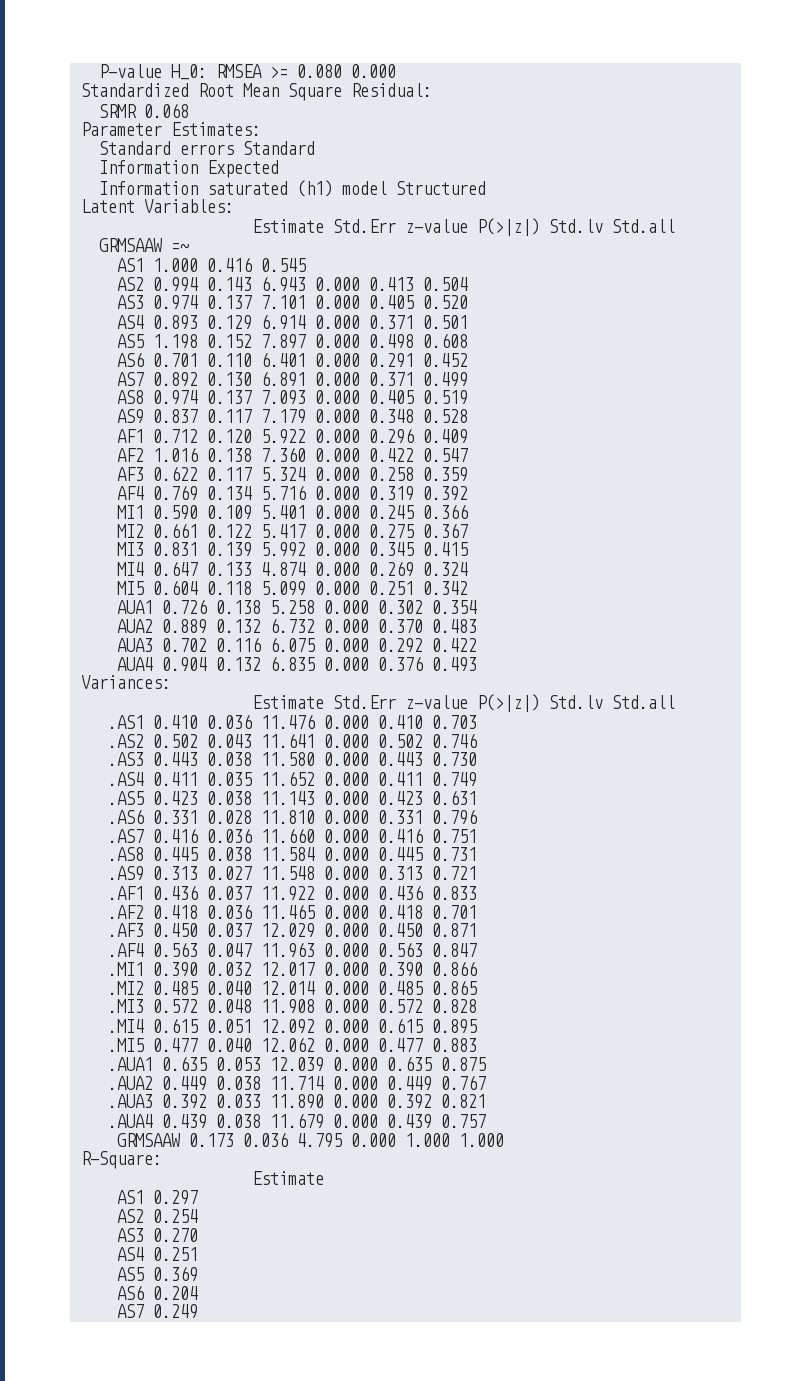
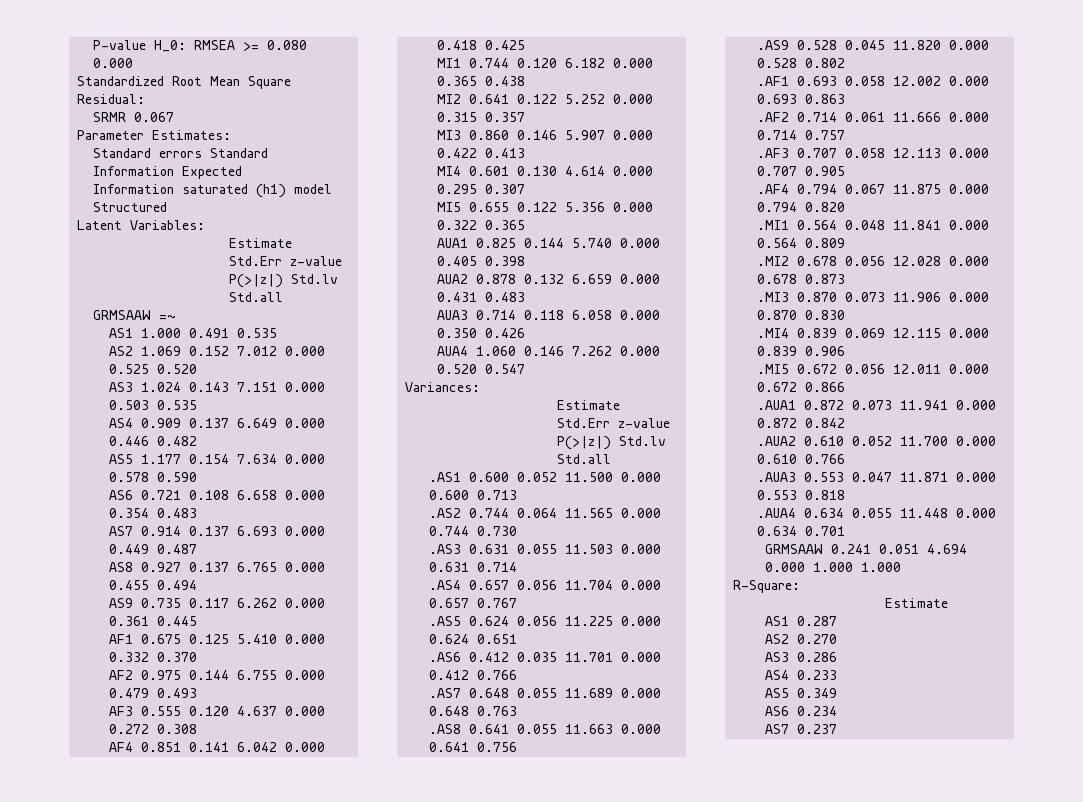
[144,103,190,118] 0.068 -> [134,112,175,122] 0.067
[207,257,307,272] [117,276,469,292] [117,295,469,310] [117,314,469,330] [117,333,469,349] [117,352,469,368] [117,371,469,387] [117,390,469,405] [117,409,469,424] [117,428,469,444] [117,447,469,462] [117,466,469,482] [117,485,469,501] [117,504,469,520] [117,523,469,538] [117,542,469,557] [117,561,469,577] [117,580,469,596] [117,599,478,614] [117,618,478,634] [117,637,478,653] [117,656,478,672] 0.416 0.545 // AS2 0.994 0.143 6.943 0.000 0.413 0.504 // AS3 0.974 0.137 7.101 0.000 0.405 0.520 // AS4 0.893 0.129 6.914 0.000 0.371 0.501 // AS5 1.198 0.152 7.897 0.000 0.498 0.608 // AS6 0.701 0.110 6.401 0.000 0.291 0.452 // AS7 0.892 0.130 6.891 0.000 0.371 0.499 // AS8 0.974 0.137 7.093 0.000 0.405 0.519 // AS9 0.837 0.117 7.179 0.000 0.348 0.528 // AF1 0.712 0.120 5.922 0.000 0.296 0.409 // AF2 1.016 0.138 7.360 0.000 0.422 0.547 // AF3 0.622 0.117 5.324 0.000 0.258 0.359 // AF4 0.769 0.134 5.716 0.000 0.319 0.392 // MI1 0.590 0.109 5.401 0.000 0.245 0.366 // MI2 0.661 0.122 5.417 0.000 0.275 0.367 // MI3 0.831 0.139 5.992 0.000 0.345 0.415 // MI4 0.647 0.133 4.874 0.000 0.269 0.324 // MI5 0.604 0.118 5.099 0.000 0.251 0.342 // AUA1 0.726 0.138 5.258 0.000 0.302 0.354 // AUA2 0.889 0.132 6.732 0.000 0.370 0.483 // AUA3 0.702 0.116 6.075 0.000 0.292 0.422 // AUA4 0.904 0.132 6.835 0.000 0.376 0.493 -> [189,328,278,338] [109,346,326,356] [109,364,198,374] [109,382,326,392] [109,400,198,410] [109,418,326,428] [109,436,198,446] [109,454,326,464] [109,472,198,482] [109,490,326,500] [109,508,198,518] [109,526,326,536] [109,544,198,554] [109,562,326,572] [109,580,198,590] [109,598,326,608] [109,616,198,626] [109,634,326,644] [109,652,198,662] [109,670,326,680] [109,688,198,698] [109,706,326,716] [109,724,198,734] [109,742,326,752] [437,40,526,50] [437,58,654,68] [437,76,526,86] [437,94,654,104] [437,112,526,122] [437,130,654,140] [437,148,526,158] [437,166,654,176] [437,184,526,194] [437,202,654,212] [437,220,526,230] [437,238,661,248] [437,256,526,266] [437,274,661,284] [437,292,526,302] [437,310,661,320] [437,328,526,338] [437,346,661,356] [437,364,526,374] 0.491 0.535 // AS2 1.069 0.152 7.012 0.000 0.525 0.520 // AS3 1.024 0.143 7.151 0.000 0.503 0.535 // AS4 0.909 0.137 6.649 0.000 0.446 0.482 // AS5 1.177 0.154 7.634 0.000 0.578 0.590 // AS6 0.721 0.108 6.658 0.000 0.354 0.483 // AS7 0.914 0.137 6.693 0.000 0.449 0.487 // AS8 0.927 0.137 6.765 0.000 0.455 0.494 // AS9 0.735 0.117 6.262 0.000 0.361 0.445 // AF1 0.675 0.125 5.410 0.000 0.332 0.370 // AF2 0.975 0.144 6.755 0.000 0.479 0.493 // AF3 0.555 0.120 4.637 0.000 0.272 0.308 // AF4 0.851 0.141 6.042 0.000 0.418 0.425 // MI1 0.744 0.120 6.182 0.000 0.365 0.438 // MI2 0.641 0.122 5.252 0.000 0.315 0.357 // MI3 0.860 0.146 5.907 0.000 0.422 0.413 // MI4 0.601 0.130 4.614 0.000 0.295 0.307 // MI5 0.655 0.122 5.356 0.000 0.322 0.365 // AUA1 0.825 0.144 5.740 0.000 0.405 0.398 // AUA2 0.878 0.132 6.659 0.000 0.431 0.483 // AUA3 0.714 0.118 6.058 0.000 0.350 0.426 // AUA4 1.060 0.146 7.262 0.000 0.520 0.547
[153,714,478,729] [108,733,478,748] [108,752,478,766] [108,771,478,787] [108,790,478,805] [108,809,478,825] [108,828,478,843] [108,847,478,861] [108,866,478,881] [108,885,478,901] [108,904,478,919] [108,923,478,938] [108,942,478,958] [108,961,478,977] [108,980,478,995] [108,999,478,1014] [108,1018,478,1034] [108,1037,478,1052] [108,1056,487,1072] [108,1075,487,1091] [108,1094,487,1109] [108,1113,487,1129] [117,1132,343,1148] 0.410 0.036 11.476 0.000 0.410 0.703 // .AS2 0.502 0.043 11.641 0.000 0.502 0.746 // .AS3 0.443 0.038 11.580 0.000 0.443 0.730 // .AS4 0.411 0.035 11.652 0.000 0.411 0.749 // .AS5 0.423 0.038 11.143 0.000 0.423 0.631 // .AS6 0.331 0.028 11.810 0.000 0.331 0.796 // .AS7 0.416 0.036 11.660 0.000 0.416 0.751 // .AS8 0.445 0.038 11.584 0.000 0.445 0.731 // .AS9 0.313 0.027 11.548 0.000 0.313 0.721 // .AF1 0.436 0.037 11.922 0.000 0.436 0.833 // .AF2 0.418 0.036 11.465 0.000 0.418 0.701 // .AF3 0.450 0.037 12.029 0.000 0.450 0.871 // .AF4 0.563 0.047 11.963 0.000 0.563 0.847 // .MI1 0.390 0.032 12.017 0.000 0.390 0.866 // .MI2 0.485 0.040 12.014 0.000 0.485 0.865 // .MI3 0.572 0.048 11.908 0.000 0.572 0.828 // .MI4 0.615 0.051 12.092 0.000 0.615 0.895 // .MI5 0.477 0.040 12.062 0.000 0.477 0.883 // .AUA1 0.635 0.053 12.039 0.000 0.635 0.875 // .AUA2 0.449 0.038 11.714 0.000 0.449 0.767 // .AUA3 0.392 0.033 11.890 0.000 0.392 0.821 // .AUA4 0.439 0.038 11.679 0.000 0.439 0.757 // GRMSAAW 0.173 0.036 4.795 -> [469,472,662,482] [429,490,518,500] [429,508,662,518] [429,526,518,536] [429,544,662,554] [429,562,518,572] [429,580,662,590] [429,598,518,608] [429,616,662,626] [429,634,518,644] [429,652,662,662] [429,670,518,680] [429,688,662,698] [429,706,518,716] [429,724,662,734] [429,742,518,752] [757,40,990,50] [757,58,846,68] [757,76,990,86] [757,94,846,104] [757,112,990,122] [757,130,846,140] [757,148,990,158] [757,166,846,176] [757,184,990,194] [757,202,846,212] [757,220,990,230] [757,238,846,248] [757,256,990,266] [757,274,846,284] [757,292,990,302] [757,310,846,320] [757,328,990,338] [757,346,846,356] [757,364,990,374] [757,382,846,392] [757,400,997,410] [757,418,846,428] [757,436,997,446] [757,454,846,464] [757,472,997,482] [757,490,846,500] [757,508,997,518] [757,526,846,536] [765,544,968,554] 0.600 0.052 11.500 0.000 0.600 0.713 // .AS2 0.744 0.064 11.565 0.000 0.744 0.730 // .AS3 0.631 0.055 11.503 0.000 0.631 0.714 // .AS4 0.657 0.056 11.704 0.000 0.657 0.767 // .AS5 0.624 0.056 11.225 0.000 0.624 0.651 // .AS6 0.412 0.035 11.701 0.000 0.412 0.766 // .AS7 0.648 0.055 11.689 0.000 0.648 0.763 // .AS8 0.641 0.055 11.663 0.000 0.641 0.756 // .AS9 0.528 0.045 11.820 0.000 0.528 0.802 // .AF1 0.693 0.058 12.002 0.000 0.693 0.863 // .AF2 0.714 0.061 11.666 0.000 0.714 0.757 // .AF3 0.707 0.058 12.113 0.000 0.707 0.905 // .AF4 0.794 0.067 11.875 0.000 0.794 0.820 // .MI1 0.564 0.048 11.841 0.000 0.564 0.809 // .MI2 0.678 0.056 12.028 0.000 0.678 0.873 // .MI3 0.870 0.073 11.906 0.000 0.870 0.830 // .MI4 0.839 0.069 12.115 0.000 0.839 0.906 // .MI5 0.672 0.056 12.011 0.000 0.672 0.866 // .AUA1 0.872 0.073 11.941 0.000 0.872 0.842 // .AUA2 0.610 0.052 11.700 0.000 0.610 0.766 // .AUA3 0.553 0.047 11.871 0.000 0.553 0.818 // .AUA4 0.634 0.055 11.448 0.000 0.634 0.701 // GRMSAAW 0.241 0.051 4.694
[153,1190,199,1205] [117,1209,199,1223] [117,1228,199,1242] [117,1247,199,1261] [117,1266,199,1282] [117,1285,199,1300] [117,1304,199,1319] 0.297 // AS2 0.254 // AS3 0.270 // AS4 0.251 // AS5 0.369 // AS6 0.204 // AS7 0.249 -> [797,616,838,626] [765,634,838,644] [765,652,838,662] [765,670,838,680] [765,688,838,698] [765,706,838,716] [765,724,838,734] 0.287 // AS2 0.270 // AS3 0.286 // AS4 0.233 // AS5 0.349 // AS6 0.234 // AS7 0.237

